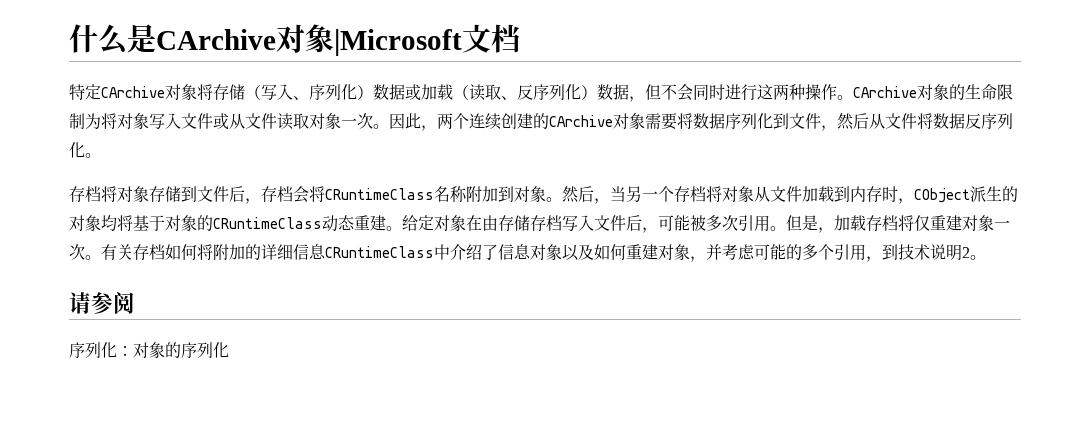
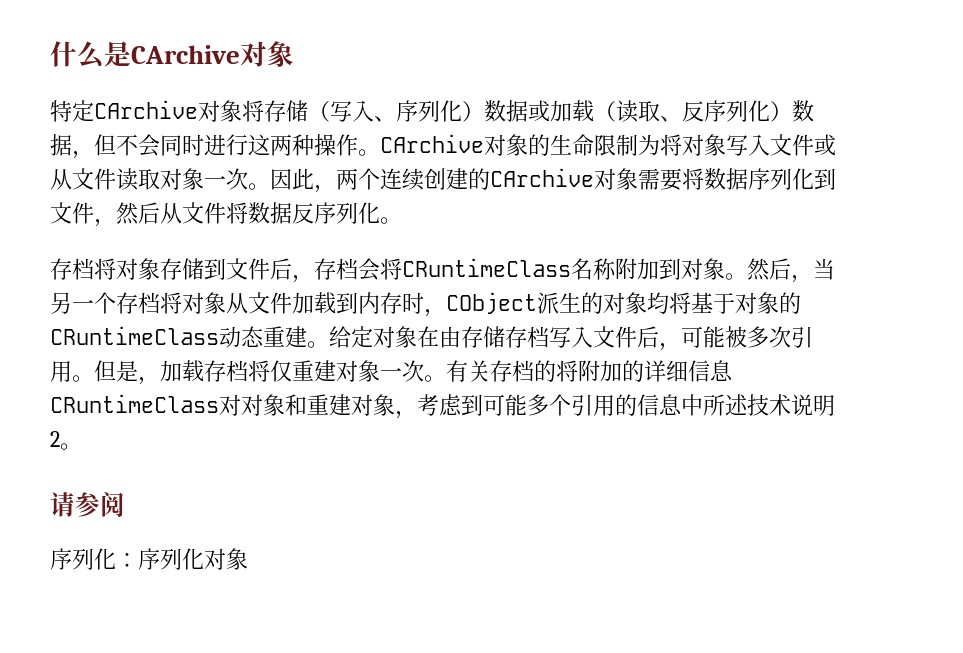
[334,24,520,56] |Microsoft文档 -> (294, 54) none
[165,244,197,260] 如何 -> [534,360,556,382] 的
[434,244,898,262] 中介绍了信息对象以及如何重建对象，并考虑可能的多个引用，到 -> [219,394,748,419] 对对象和重建对象，考虑到可能多个引用的信息中所述
[133,342,229,358] 对象的序列化 -> [138,548,248,570] 序列化对象

